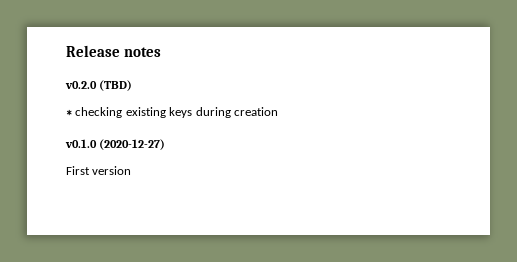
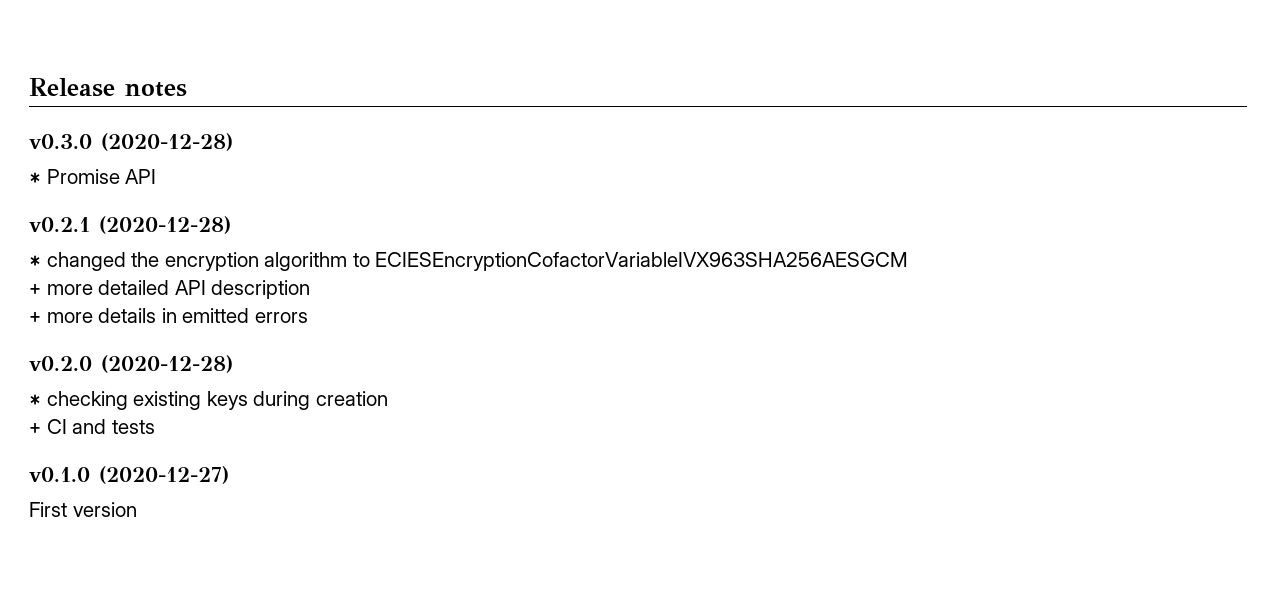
(162, 52) none -> [29,133,233,151] [29,169,157,184] [29,216,231,234] [29,252,909,271] [29,280,311,299] [29,308,308,323] // v0.3.0 (2020-12-28) // * Promise API // v0.2.1 (2020-12-28) // * changed the encryption algorithm to ECIESEncryptionCofactorVariableIVX963SHA256AESGCM // + more detailed API description // + more details in emitted errors
[99,80,133,91] (TBD) -> [101,355,233,373] (2020-12-28)
(278, 111) none -> [29,419,155,434] // + CI and tests

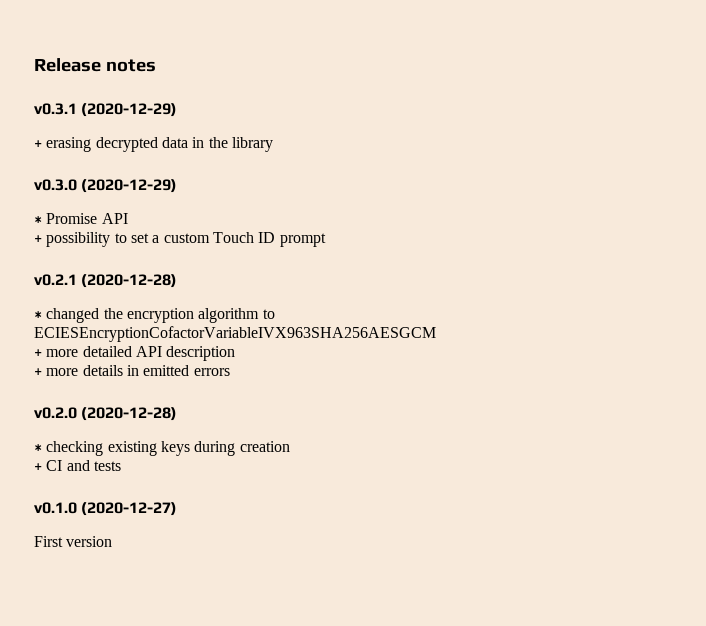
(187, 89) none -> [34,103,178,117] [34,137,273,152] // v0.3.1 (2020-12-29) // + erasing decrypted data in the library
[101,133,233,151] (2020-12-28) -> [81,179,178,193] (2020-12-29)
(157, 176) none -> [34,232,326,247] // + possibility to set a custom Touch ID prompt

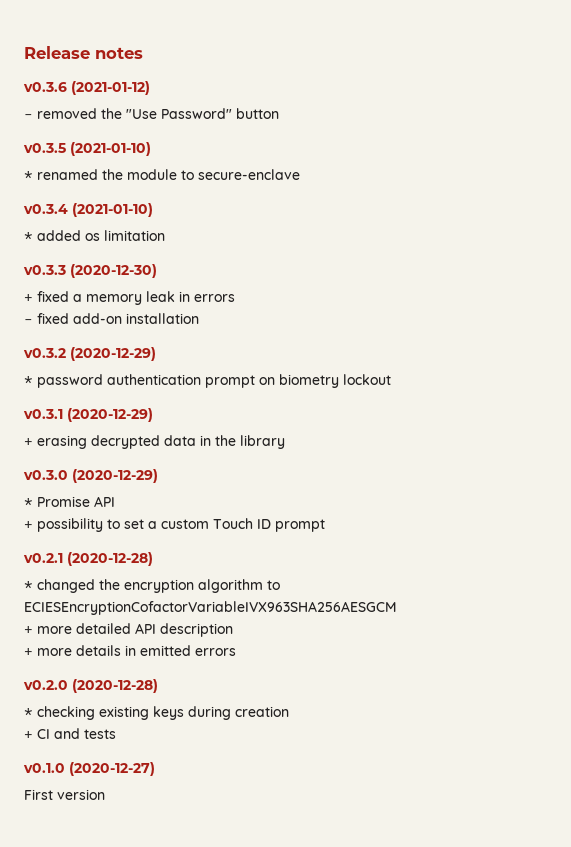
(156, 65) none -> [23,81,150,95] [24,108,279,119] [23,142,151,156] [24,169,300,180] [23,203,153,217] [24,230,165,241] [23,264,157,278] [24,291,235,305] [24,313,199,324] [23,347,156,361] [24,374,391,388] // v0.3.6 (2021-01-12) // - removed the "Use Password" button // v0.3.5 (2021-01-10) // * renamed the module to secure-enclave // v0.3.4 (2021-01-10) // * added os limitation // v0.3.3 (2020-12-30) // + fixed a memory leak in errors // - fixed add-on installation // v0.3.2 (2020-12-29) // * password authentication prompt on biometry lockout

